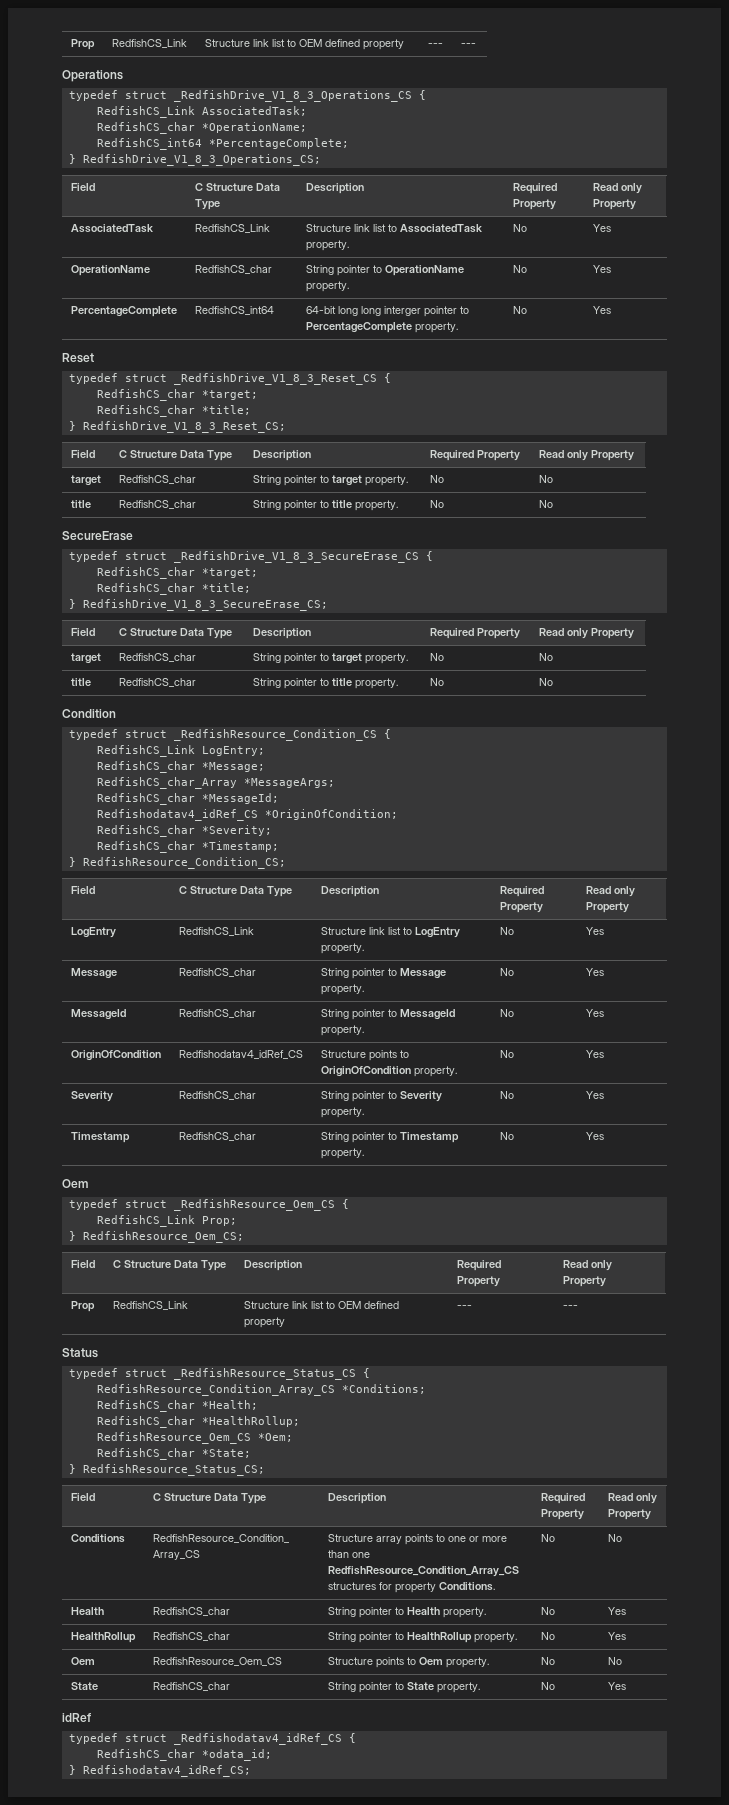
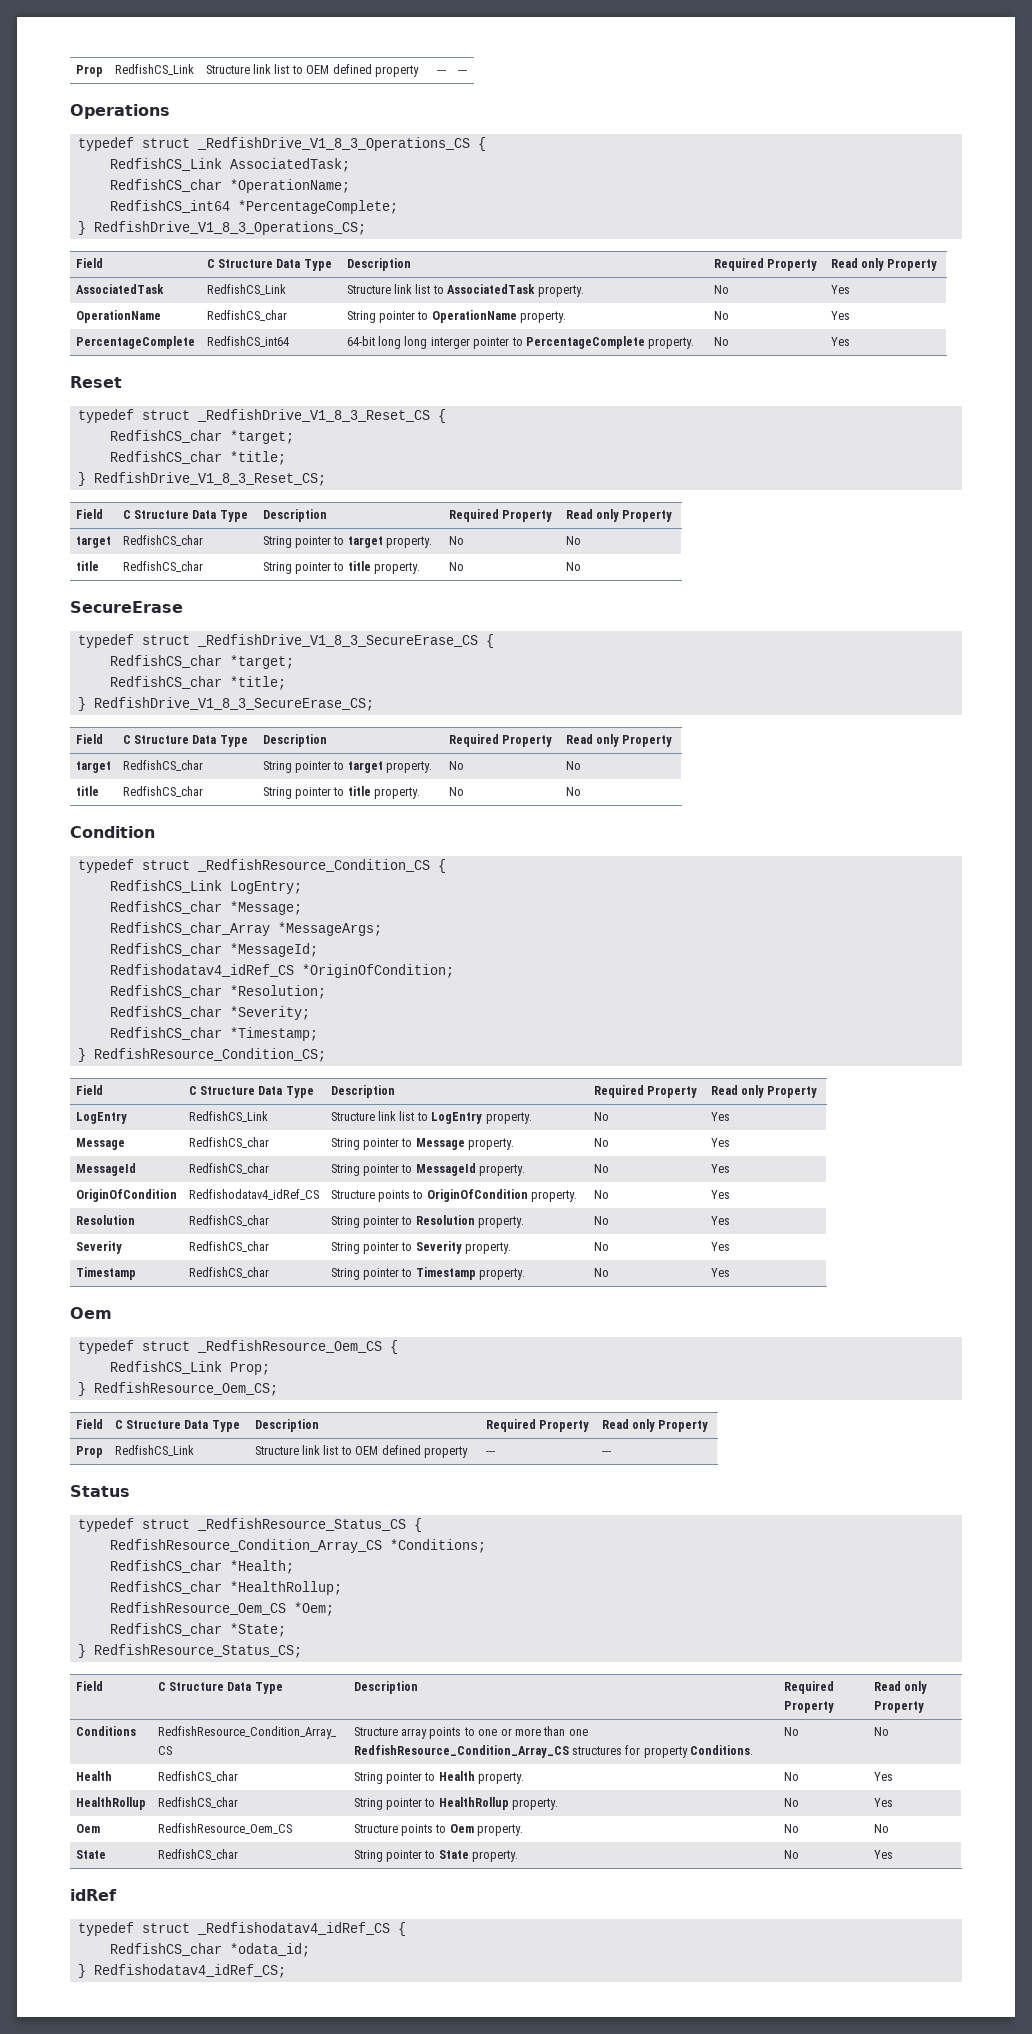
(398, 814) none -> [109,985,326,999] // RedfishCS_char *Resolution;
(604, 1054) none -> [75,1215,135,1225] [188,1215,269,1226] [330,1215,525,1228] [593,1216,609,1225] [710,1216,730,1225] // Resolution | RedfishCS_char | String pointer to Resolution property. | No | Yes

